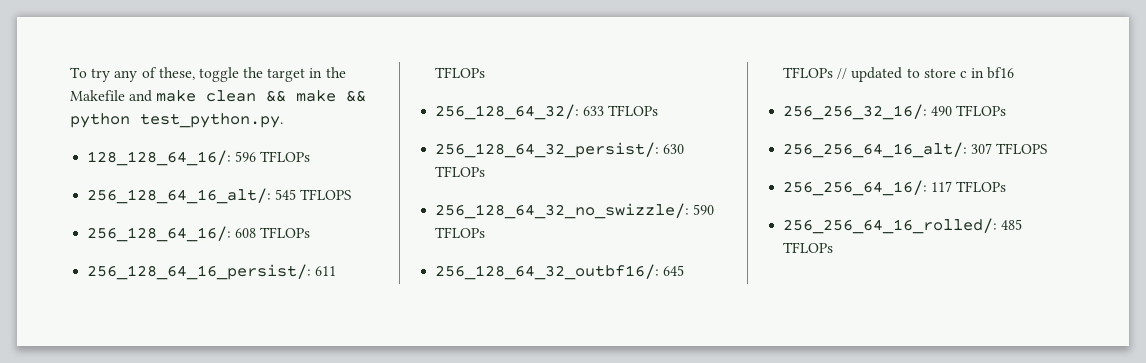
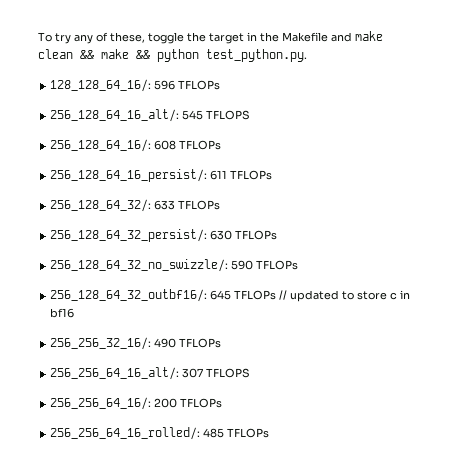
[931,181,953,192] 117 -> [154,398,178,408] 200

